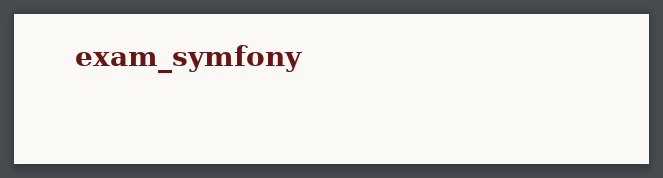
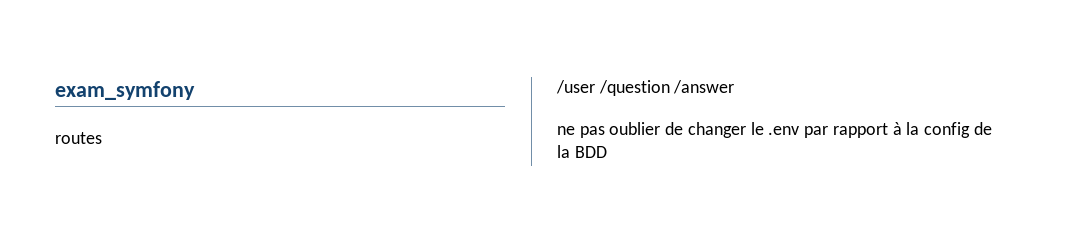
(302, 59) none -> [55,132,102,144] [556,80,735,96] [557,122,992,138] [557,145,607,158] // routes // /user /question /answer // ne pas oublier de changer le .env par rapport à la config de la BDD

